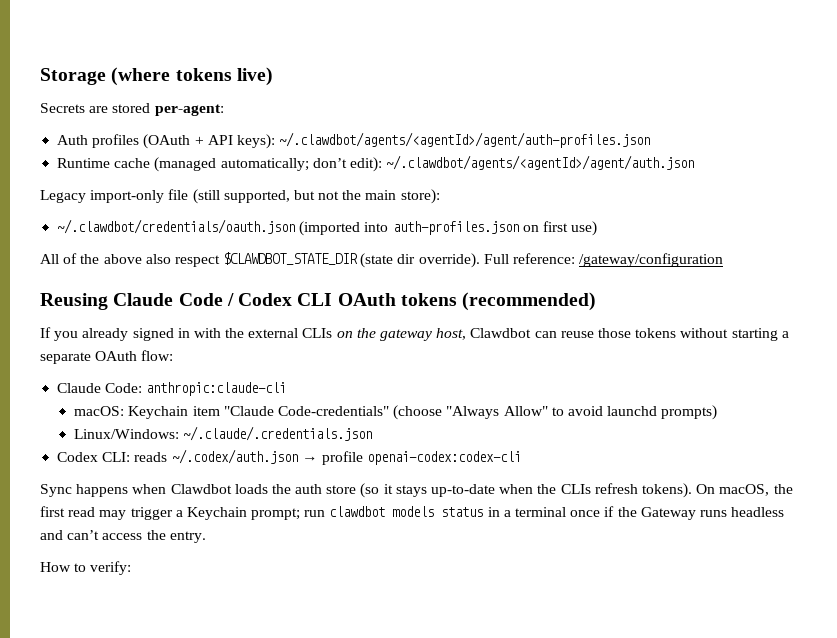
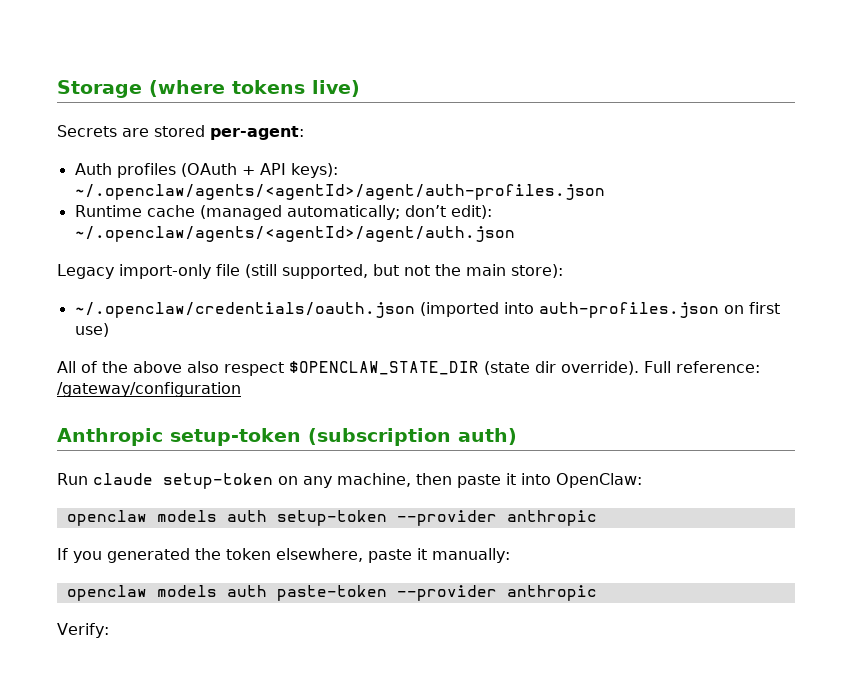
[279,132,651,148] ~/.clawdbot/agents/<agentId>/agent/auth-profiles.json -> [74,184,605,200] ~/.openclaw/agents/<agentId>/agent/auth-profiles.json
[386,155,695,170] ~/.clawdbot/agents/<agentId>/agent/auth.json -> [74,226,515,242] ~/.openclaw/agents/<agentId>/agent/auth.json
[57,219,296,234] ~/.clawdbot/credentials/oauth.json -> [74,302,415,318] ~/.openclaw/credentials/oauth.json
[223,252,359,265] $CLAWDBOT_STATE_DIR -> [289,361,479,375] $OPENCLAW_STATE_DIR
[40,292,597,311] [40,327,789,341] [40,350,174,364] [57,382,287,396] [74,405,718,420] [74,426,373,441] [57,449,522,465] [40,483,793,498] [40,506,785,520] [40,530,206,543] [40,561,132,575] Reusing Claude Code / Codex CLI OAuth tokens (recommended) // If you already signed in with the external CLIs on the gateway host, Clawdbot can reuse those tokens without starting a separate OAuth flow: // Claude Code: anthropic:claude-cli // macOS: Keychain item "Claude Code-credentials" (choose "Always Allow" to avoid launchd prompts) // Linux/Windows: ~/.claude/.credentials.json // Codex CLI: reads ~/.codex/auth.json → profile openai-codex:codex-cli // Sync happens when Clawdbot loads the auth store (so it stays up-to-date when the CLIs refresh tokens). On macOS, the first read may trigger a Keychain prompt; run clawdbot models status in a terminal once if the Gateway runs headless and can’t access the entry. // How to verify: -> [57,428,517,446] [57,473,642,489] [66,510,597,526] [57,548,510,563] [66,585,597,601] [57,623,109,638] Anthropic setup-token (subscription auth) // Run claude setup-token on any machine, then paste it into OpenClaw: // openclaw models auth setup-token --provider anthropic // If you generated the token elsewhere, paste it manually: // openclaw models auth paste-token --provider anthropic // Verify:

